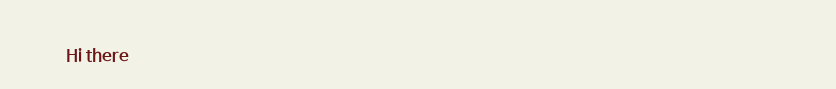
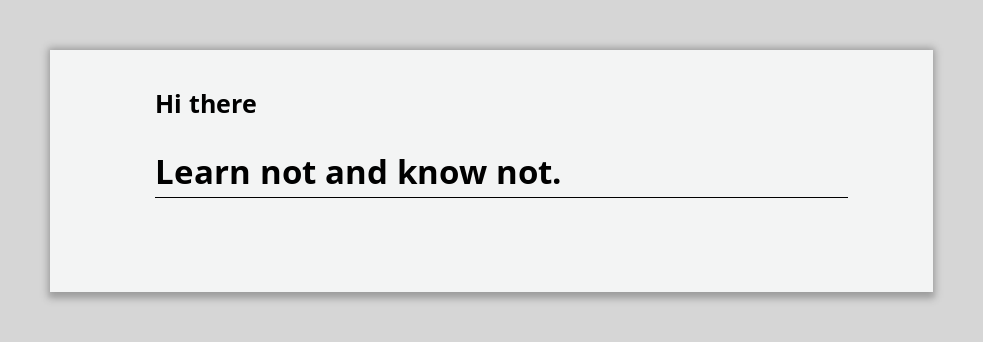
(130, 55) none -> [155,159,561,184] // Learn not and know not.

